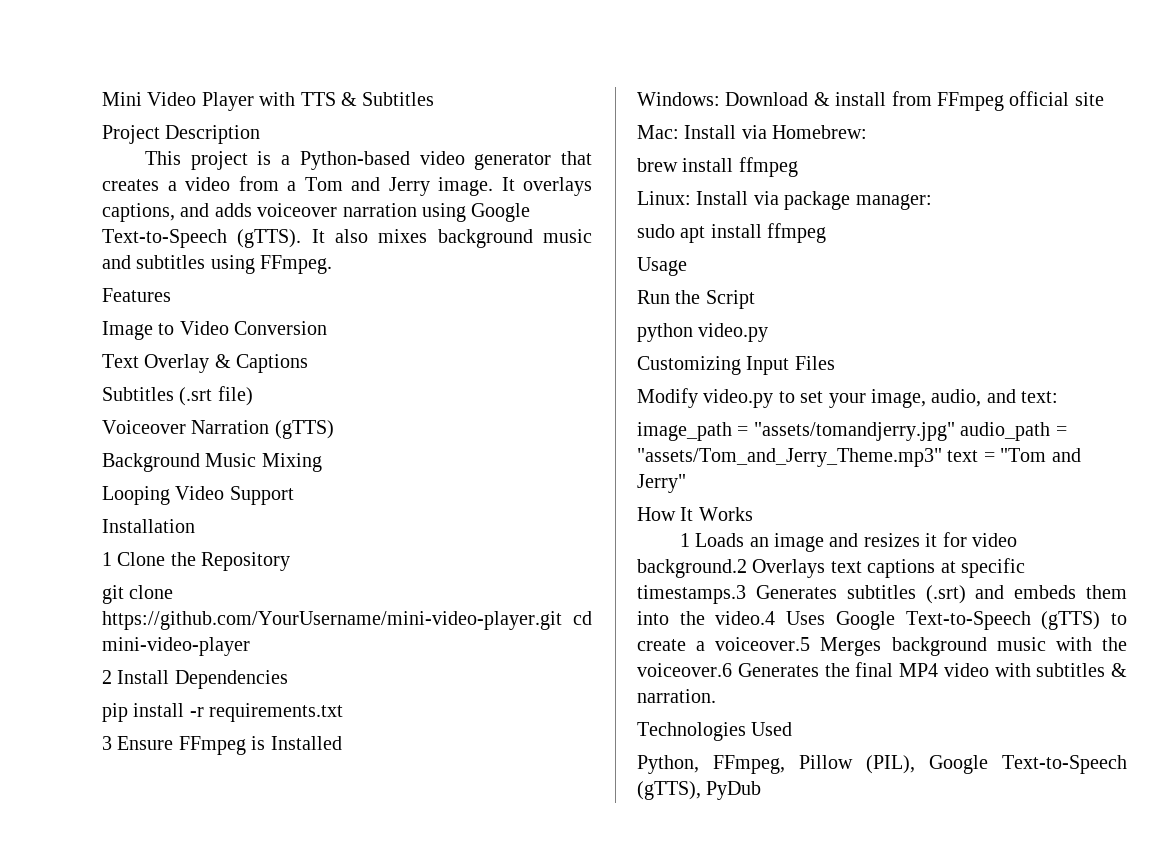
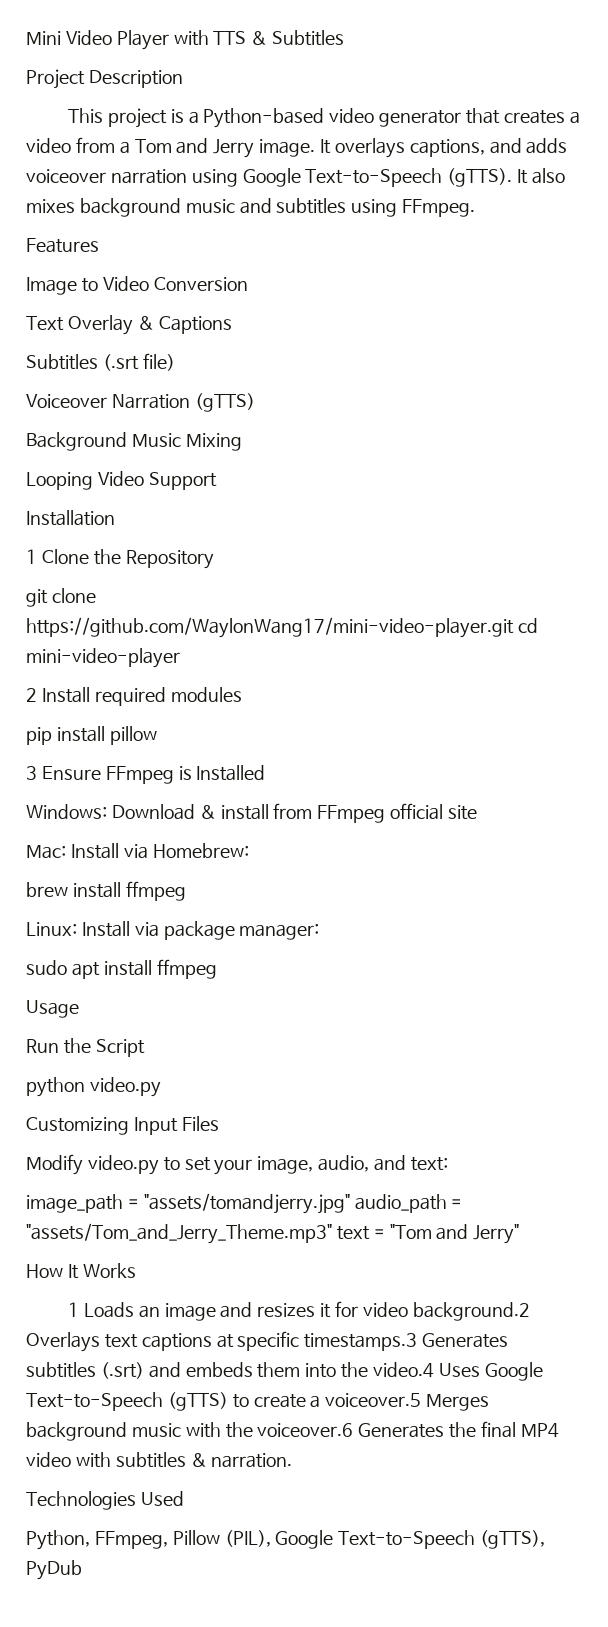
[102,611,562,630] https://github.com/YourUsername/mini-video-player.git -> [26,617,514,638] https://github.com/WaylonWang17/mini-video-player.git
[174,670,288,689] Dependencies -> [94,687,242,706] required modules
[189,703,344,722] -r requirements.txt -> [109,726,157,745] pillow

